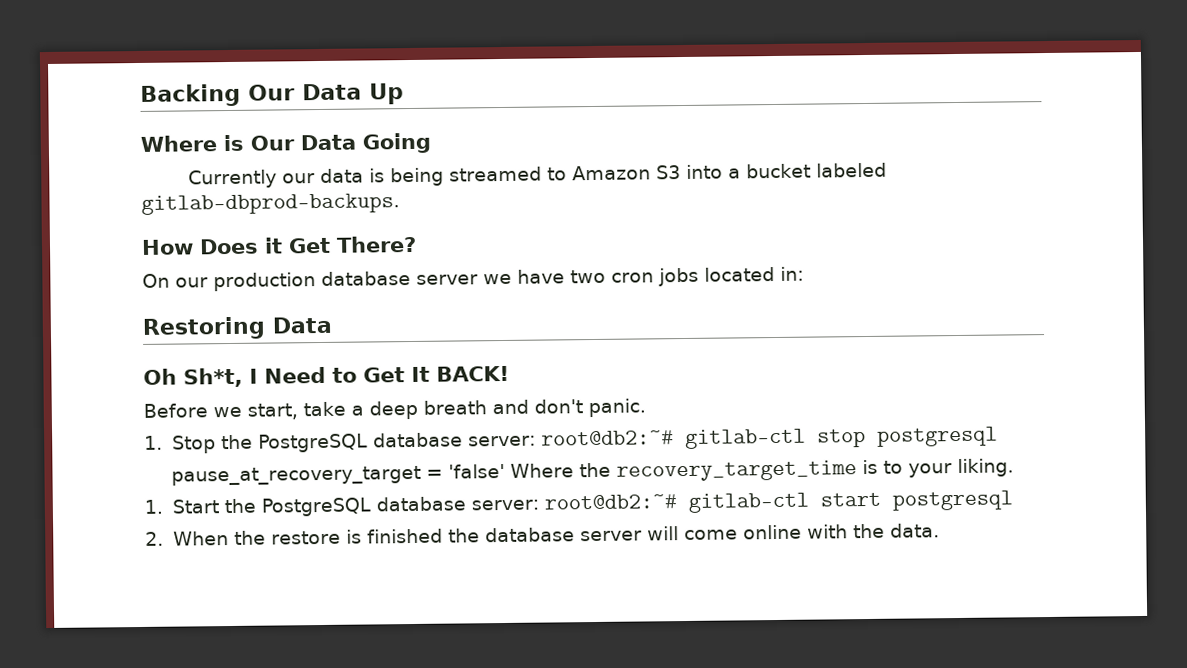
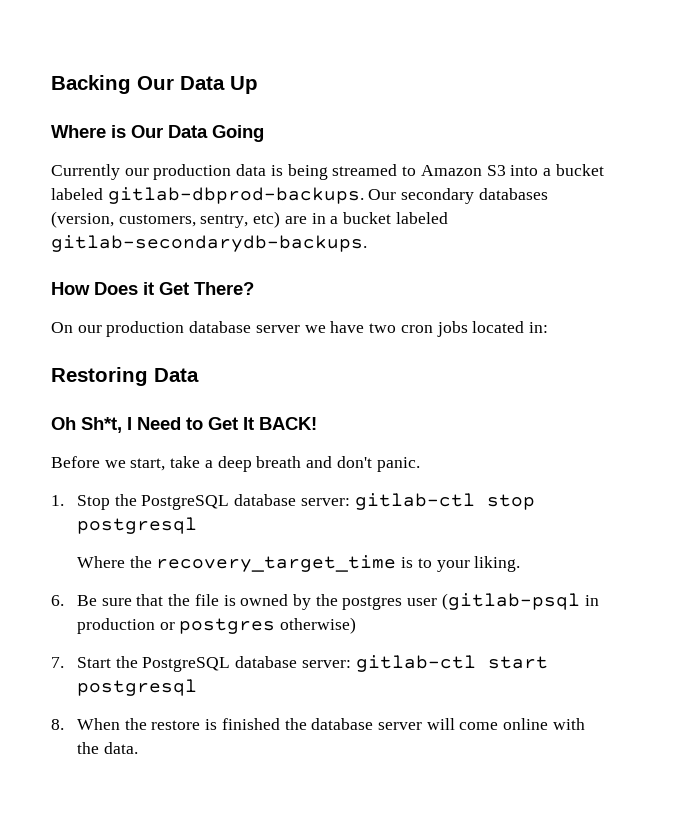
(316, 178) none -> [153,164,232,180] production
(400, 204) none -> [368,188,548,204] [51,211,448,228] [51,235,367,252] Our secondary databases (version, customers, sentry, etc) are in a bucket labeled gitlab-secondarydb-backups.
[541,430,675,446] root@db2:~# -> (350, 502) none
[170,463,505,486] pause_at_recovery_target = 'false' -> (197, 525) none
[144,499,163,514] 1. -> [51,593,599,610] [76,617,357,634] [51,657,64,668] 6. Be sure that the file is owned by the postgres user (gitlab-psql in production or postgres otherwise) // 7.
[544,494,678,510] root@db2:~# -> (351, 664) none
[145,531,164,546] 2. -> [51,719,64,730] 8.

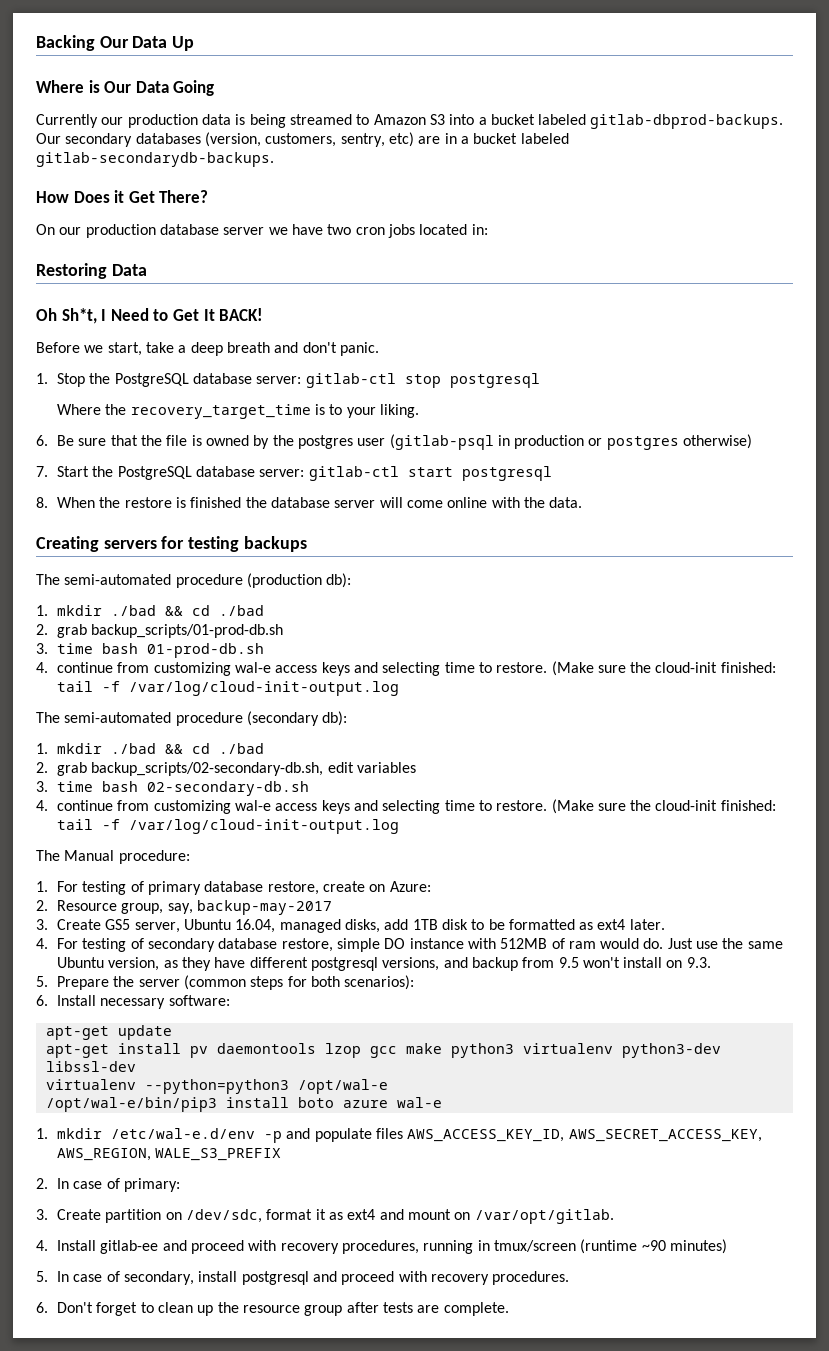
(138, 748) none -> [36,536,307,552] [36,573,352,588] [36,605,264,616] [36,624,284,638] [36,643,264,658] [36,661,776,676] [56,681,399,696] [36,711,348,726] [36,743,264,754] [36,762,416,776] [36,781,309,796] [36,799,776,814] [56,819,399,834] [36,850,190,864] [36,881,431,895] [36,900,332,915] [36,919,665,933] [36,938,783,952] [56,957,711,971] [36,975,415,990] [36,995,230,1009] [45,1025,172,1040] [45,1043,721,1058] [45,1061,136,1072] [45,1079,388,1094] [45,1097,442,1112] [36,1128,762,1143] [56,1148,282,1161] [36,1178,180,1192] [36,1209,614,1224] [36,1239,727,1254] [36,1271,570,1285] [36,1302,509,1316] // Creating servers for testing backups // The semi-automated procedure (production db): // 1. mkdir ./bad && cd ./bad // 2. grab backup_scripts/01-prod-db.sh // 3. time bash 01-prod-db.sh // 4. continue from customizing wal-e access keys and selecting time to restore. (Make sure the cloud-init finished: tail -f /var/log/cloud-init-output.log // The semi-automated procedure (secondary db): // 1. mkdir ./bad && cd ./bad // 2. grab backup_scripts/02-secondary-db.sh, edit variables // 3. time bash 02-secondary-db.sh // 4. continue from customizing wal-e access keys and selecting time to restore. (Make sure the cloud-init finished: tail -f /var/log/cloud-init-output.log // The Manual procedure: // 1. For testing of primary database restore, create on Azure: // 2. Resource group, say, backup-may-2017 // 3. Create GS5 server, Ubuntu 16.04, managed disks, add 1TB disk to be formatted as ext4 later. // 4. For testing of secondary database restore, simple DO instance with 512MB of ram would do. Just use the same Ubuntu version, as they have different postgresql versions, and backup from 9.5 won't install on 9.3. // 5. Prepare the server (common steps for both scenarios): // 6. Install necessary software: // apt-get update // apt-get install pv daemontools lzop gcc make python3 virtualenv python3-dev libssl-dev // virtualenv --python=python3 /opt/wal-e // /opt/wal-e/bin/pip3 install boto azure wal-e // 1. mkdir /etc/wal-e.d/env -p and populate files AWS_ACCESS_KEY_ID, AWS_SECRET_ACCESS_KEY, AWS_REGION, WALE_S3_PREFIX // 2. In case of primary: // 3. Create partition on /dev/sdc, format it as ext4 and mount on /var/opt/gitlab. // 4. Install gitlab-ee and proceed with recovery procedures, running in tmux/screen (runtime ~90 minutes) // 5. In case of secondary, install postgresql and proceed with recovery procedures. // 6. Don't forget to clean up the resource group after tests are complete.

